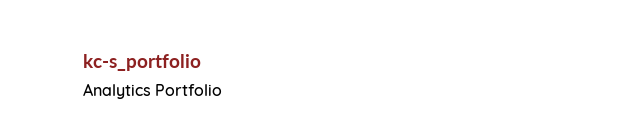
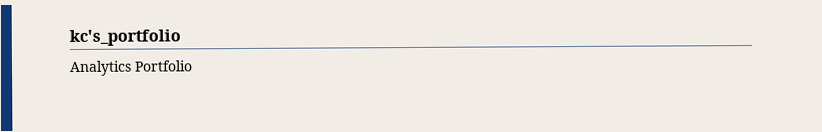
[83,54,201,71] kc-s_portfolio -> [69,29,181,47] kc's_portfolio

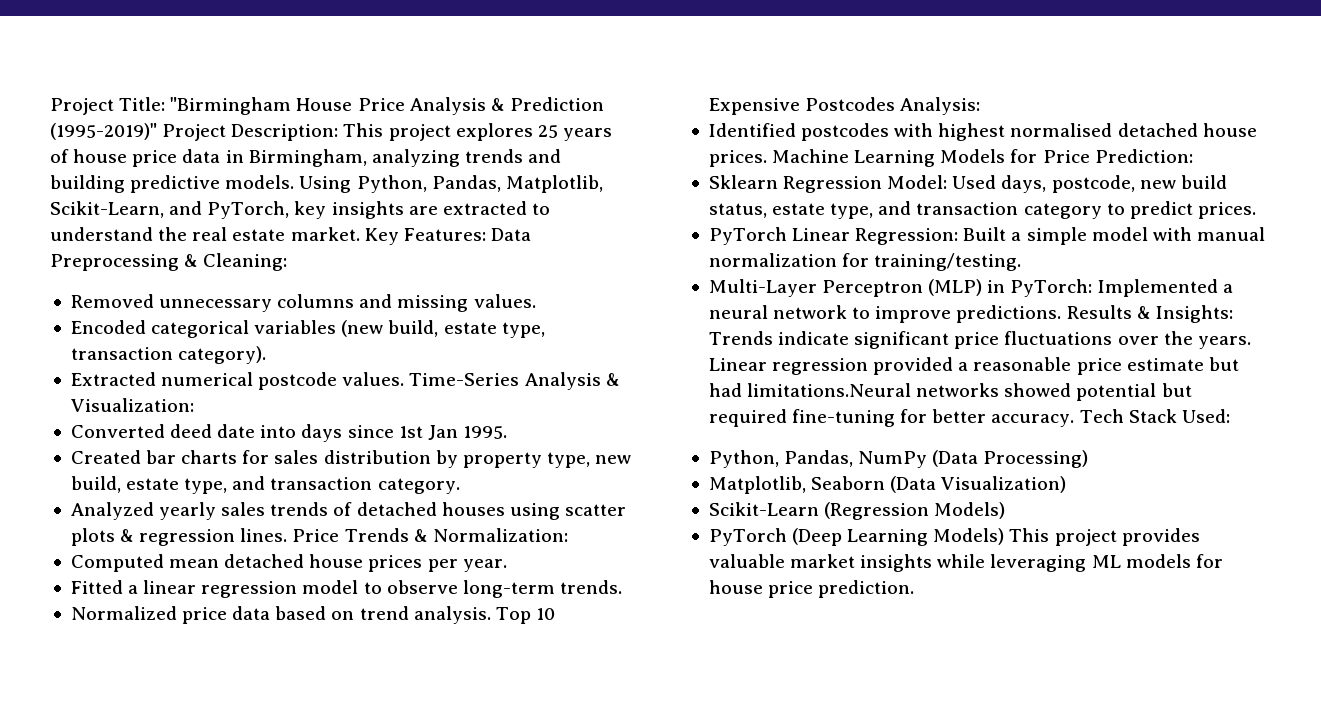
[69,29,181,47] [69,60,193,77] kc's_portfolio // Analytics Portfolio -> [50,97,604,115] [50,123,612,141] [50,149,562,167] [50,175,603,193] [50,201,550,219] [50,227,531,245] [50,253,288,271] [70,294,536,312] [70,320,545,338] [70,346,267,364] [70,372,620,390] [70,398,194,412] [70,424,507,442] [70,450,632,468] [70,476,460,494] [70,502,626,520] [70,528,568,546] [70,554,507,572] [70,580,622,598] [70,606,555,624] [708,97,981,115] [708,123,1257,141] [708,149,1193,167] [708,175,1227,193] [708,201,1256,219] [708,227,1265,245] [708,253,1022,271] [708,279,1233,297] [708,305,1233,323] [708,331,1251,349] [708,357,1239,375] [708,383,1192,401] [708,409,1230,427] [708,450,1089,468] [708,476,1067,494] [708,502,1006,520] [708,528,1200,546] [708,554,1223,572] [708,580,915,598] Project Title: "Birmingham House Price Analysis & Prediction (1995-2019)" Project Description: This project explores 25 years of house price data in Birmingham, analyzing trends and building predictive models. Using Python, Pandas, Matplotlib, Scikit-Learn, and PyTorch, key insights are extracted to understand the real estate market. Key Features: Data Preprocessing & Cleaning: // Removed unnecessary columns and missing values. // Encoded categorical variables (new build, estate type, transaction category). // Extracted numerical postcode values. Time-Series Analysis & Visualization: // Converted deed date into days since 1st Jan 1995. // Created bar charts for sales distribution by property type, new build, estate type, and transaction category. // Analyzed yearly sales trends of detached houses using scatter plots & regression lines. Price Trends & Normalization: // Computed mean detached house prices per year. // Fitted a linear regression model to observe long-term trends. // Normalized price data based on trend analysis. Top 10 Expensive Postcodes Analysis: // Identified postcodes with highest normalised detached house prices. Machine Learning Models for Price Prediction: // Sklearn Regression Model: Used days, postcode, new build status, estate type, and transaction category to predict prices. // PyTorch Linear Regression: Built a simple model with manual normalization for training/testing. // Multi-Layer Perceptron (MLP) in PyTorch: Implemented a neural network to improve predictions. Results & Insights: Trends indicate significant price fluctuations over the years. Linear regression provided a reasonable price estimate but had limitations.Neural networks showed potential but required fine-tuning for better accuracy. Tech Stack Used: // Python, Pandas, NumPy (Data Processing) // Matplotlib, Seaborn (Data Visualization) // Scikit-Learn (Regression Models) // PyTorch (Deep Learning Models) This project provides valuable market insights while leveraging ML models for house price prediction.

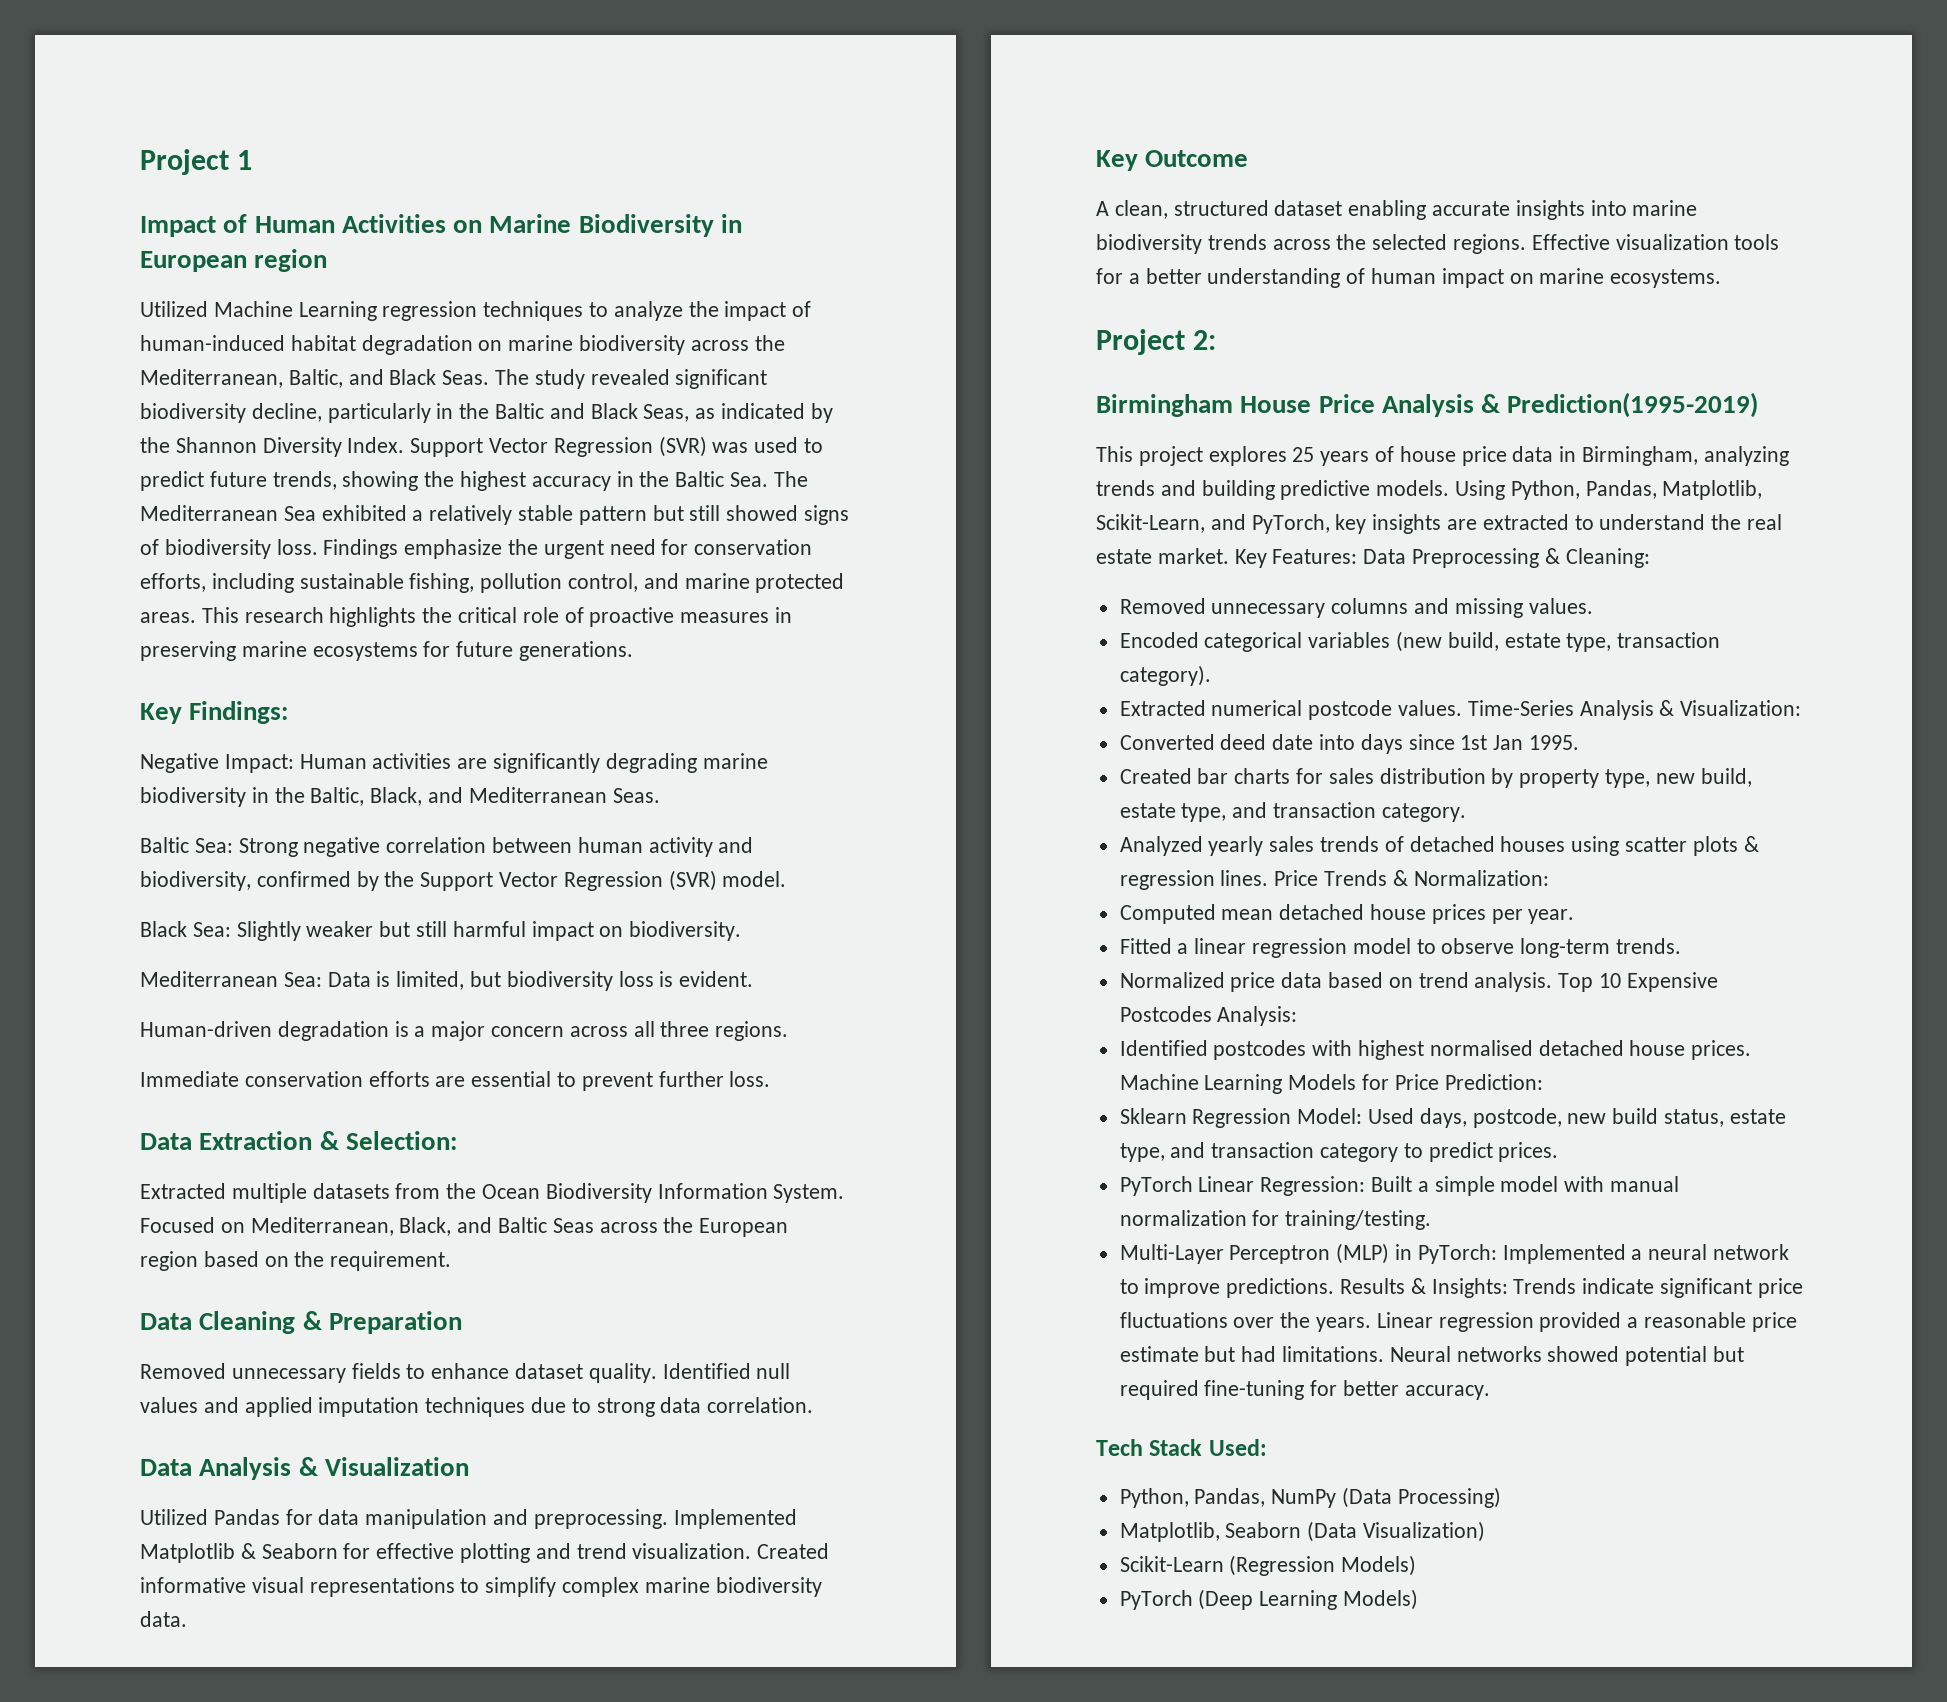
[50,97,604,115] [50,123,339,141] Project Title: "Birmingham House Price Analysis & Prediction (1995-2019)" Project Description: -> [140,149,253,175] [140,214,743,237] [140,249,328,272] [140,301,812,321] [140,335,785,355] [140,369,768,389] [140,403,833,423] [140,436,824,457] [140,471,808,491] [140,505,850,525] [140,539,813,559] [140,573,845,593] [140,607,793,627] [140,641,634,661] [140,701,289,724] [140,753,768,773] [140,787,660,807] [140,837,754,857] [140,870,787,891] [140,921,742,941] [140,971,754,991] [140,1021,789,1041] [140,1071,771,1091] [140,1131,457,1150] [140,1183,845,1203] [140,1217,789,1237] [140,1251,452,1271] [140,1311,462,1334] [140,1363,791,1383] [140,1397,814,1417] [140,1457,469,1480] [140,1509,797,1529] [140,1543,830,1563] [140,1577,822,1597] [140,1611,187,1627] [1096,150,1249,171] [1096,200,1698,220] [1096,234,1780,254] [1096,268,1722,288] [1096,329,1217,355] [1096,392,1759,418] Project 1 // Impact of Human Activities on Marine Biodiversity in European region // Utilized Machine Learning regression techniques to analyze the impact of human-induced habitat degradation on marine biodiversity across the Mediterranean, Baltic, and Black Seas. The study revealed significant biodiversity decline, particularly in the Baltic and Black Seas, as indicated by the Shannon Diversity Index. Support Vector Regression (SVR) was used to predict future trends, showing the highest accuracy in the Baltic Sea. The Mediterranean Sea exhibited a relatively stable pattern but still showed signs of biodiversity loss. Findings emphasize the urgent need for conservation efforts, including sustainable fishing, pollution control, and marine protected areas. This research highlights the critical role of proactive measures in preserving marine ecosystems for future generations. // Key Findings: // Negative Impact: Human activities are significantly degrading marine biodiversity in the Baltic, Black, and Mediterranean Seas. // Baltic Sea: Strong negative correlation between human activity and biodiversity, confirmed by the Support Vector Regression (SVR) model. // Black Sea: Slightly weaker but still harmful impact on biodiversity. // Mediterranean Sea: Data is limited, but biodiversity loss is evident. // Human-driven degradation is a major concern across all three regions. // Immediate conservation efforts are essential to prevent further loss. // Data Extraction & Selection: // Extracted multiple datasets from the Ocean Biodiversity Information System. Focused on Mediterranean, Black, and Baltic Seas across the European region based on the requirement. // Data Cleaning & Preparation // Removed unnecessary fields to enhance dataset quality. Identified null values and applied imputation techniques due to strong data correlation. // Data Analysis & Visualization // Utilized Pandas for data manipulation and preprocessing. Implemented Matplotlib & Seaborn for effective plotting and trend visualization. Created informative visual representations to simplify complex marine biodiversity data. // Key Outcome // A clean, structured dataset enabling accurate insights into marine biodiversity trends across the selected regions. Effective visualization tools for a better understanding of human impact on marine ecosystems. // Project 2: // Birmingham House Price Analysis & Prediction(1995-2019) //
[747,383,912,397] limitations.Neural -> [1282,1346,1451,1362] limitations. Neural
(1075, 420) none -> (1490, 1392) //
[1009,528,1200,546] [708,554,1223,572] [708,580,915,598] This project provides valuable market insights while leveraging ML models for house price prediction. -> (1419, 1599) none

